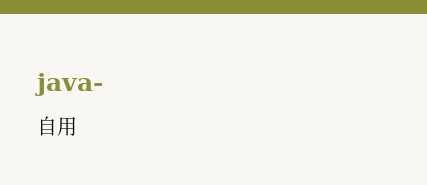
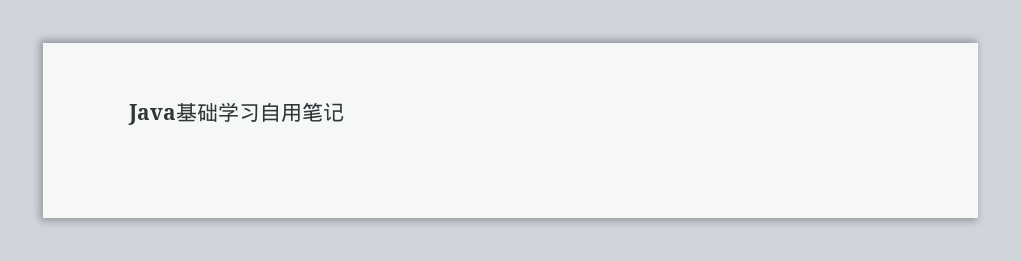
[35,73,103,96] [37,116,77,136] java- // 自用 -> [128,102,344,125] Java基础学习自用笔记

